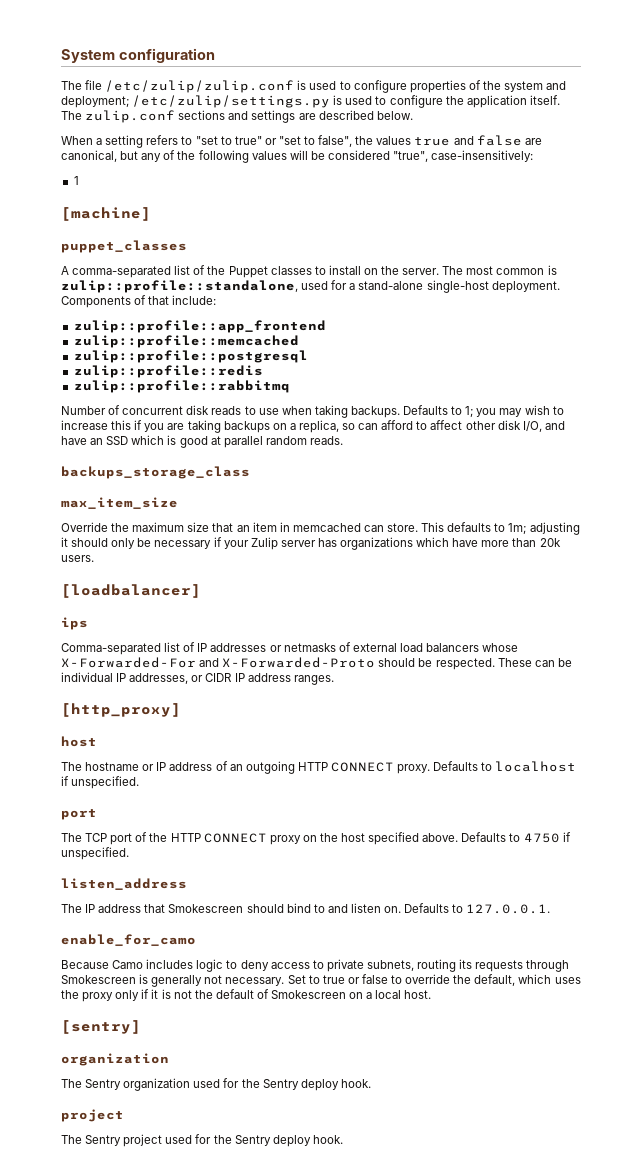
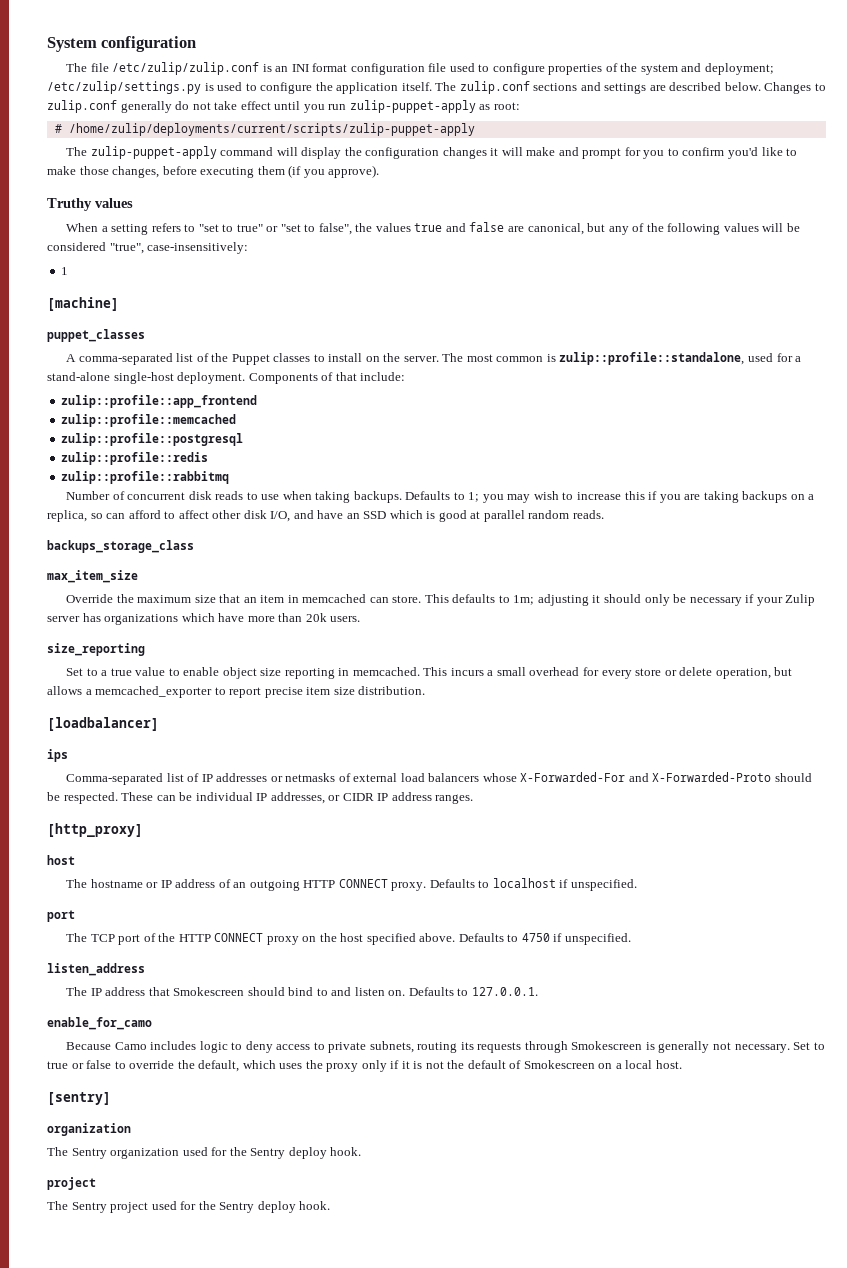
(307, 85) none -> [275,63,447,75] an INI format configuration file
(413, 115) none -> [764,82,826,94] [47,100,520,113] [54,123,475,136] [66,146,798,159] [47,165,380,178] [47,198,133,211] Changes to zulip.conf generally do not take effect until you run zulip-puppet-apply as root: // # /home/zulip/deployments/current/scripts/zulip-puppet-apply // The zulip-puppet-apply command will display the configuration changes it will make and prompt for you to confirm you'd like to make those changes, before executing them (if you approve). // Truthy values
(94, 558) none -> [47,643,145,656] [66,667,793,679] [47,686,426,698] // size_reporting // Set to a true value to enable object size reporting in memcached. This incurs a small overhead for every store or delete operation, but allows a memcached_exporter to report precise item size distribution.

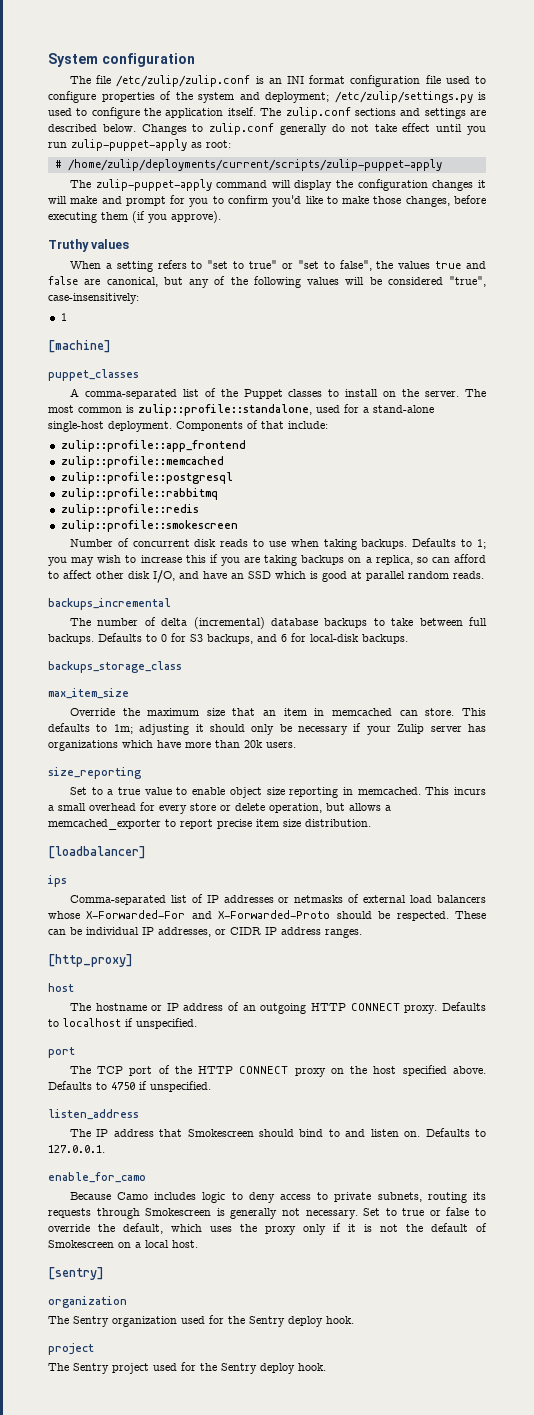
(244, 439) none -> [60,488,218,500] // zulip::profile::rabbitmq
[61,471,230,484] zulip::profile::rabbitmq -> [60,520,238,532] zulip::profile::smokescreen
(604, 514) none -> [48,598,171,610] [69,617,487,629] [48,633,408,644] // backups_incremental // The number of delta (incremental) database backups to take between full backups. Defaults to 0 for S3 backups, and 6 for local-disk backups.

